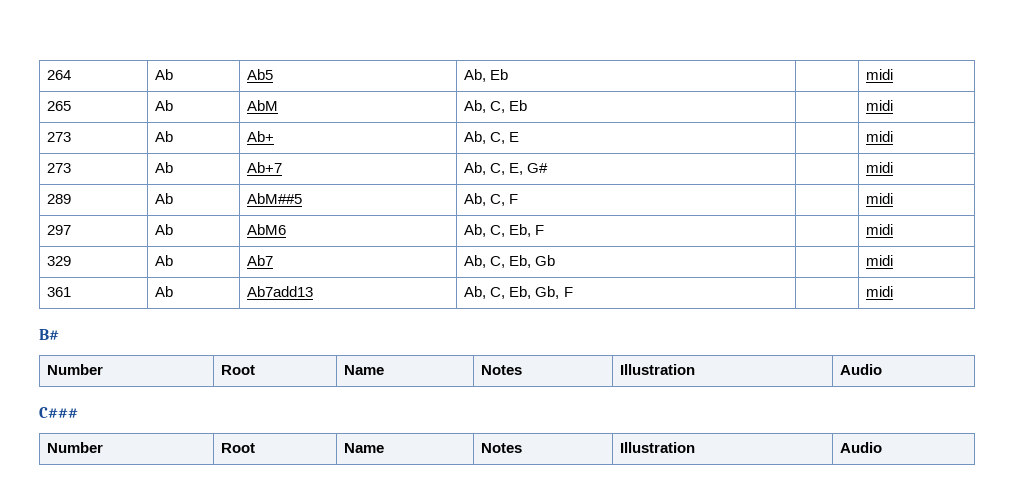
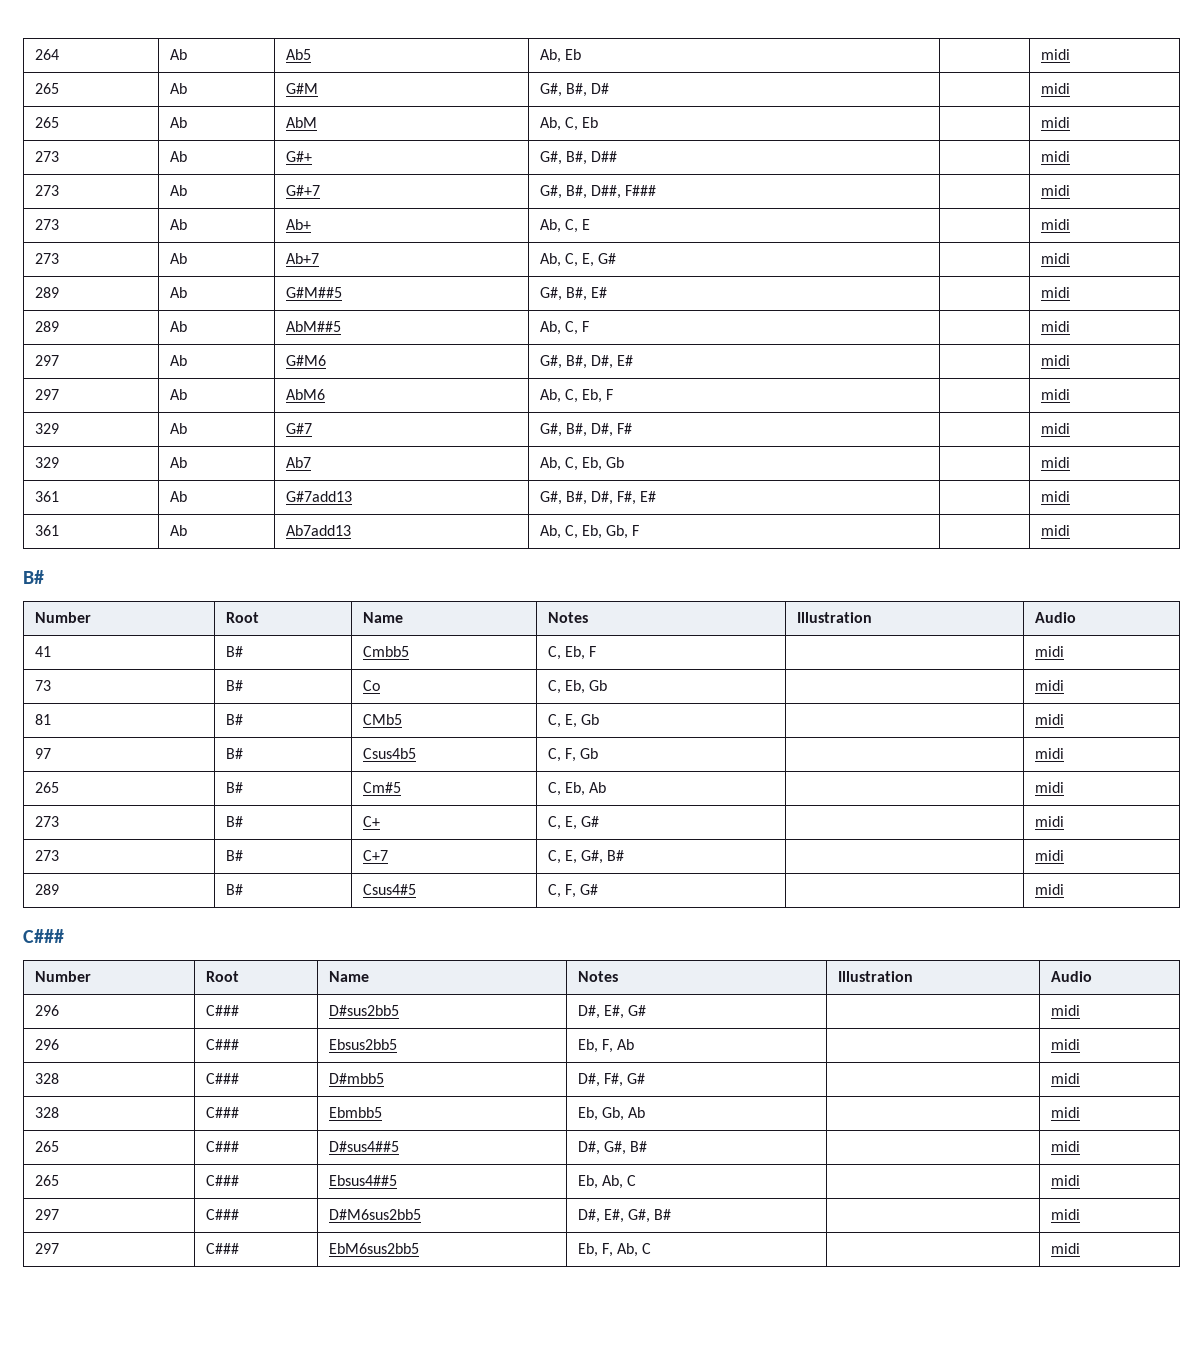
(894, 74) none -> [34,83,59,94] [169,83,187,94] [285,83,318,94] [539,83,609,97] [1040,83,1070,94] // 265 | Ab | G#M | G#, B#, D# | | midi
(894, 105) none -> [34,151,59,162] [169,151,187,162] [285,151,312,162] [539,151,617,165] [1040,151,1070,162] [34,185,59,196] [169,185,187,196] [285,185,320,196] [539,185,657,199] [1040,185,1070,196] // 273 | Ab | G#+ | G#, B#, D## | | midi // 273 | Ab | G#+7 | G#, B#, D##, F### | | midi
(894, 167) none -> [34,287,59,298] [169,287,187,298] [285,287,342,298] [539,287,607,301] [1040,287,1070,298] // 289 | Ab | G#M##5 | G#, B#, E# | | midi
(894, 198) none -> [34,355,59,366] [169,355,187,366] [285,355,326,366] [539,355,634,369] [1040,355,1070,366] // 297 | Ab | G#M6 | G#, B#, D#, E# | | midi
(894, 229) none -> [34,423,59,434] [169,423,187,434] [285,423,312,434] [539,423,633,437] [1040,423,1070,434] // 329 | Ab | G#7 | G#, B#, D#, F# | | midi
(894, 260) none -> [34,491,59,502] [169,491,187,502] [285,491,352,502] [539,491,657,505] [1040,491,1070,502] // 361 | Ab | G#7add13 | G#, B#, D#, F#, E# | | midi
(883, 369) none -> [34,646,51,657] [225,646,243,657] [362,646,409,657] [547,646,596,660] [1034,646,1064,657] [34,680,51,691] [225,680,243,691] [362,680,380,691] [547,680,607,694] [1034,680,1064,691] [34,714,51,725] [225,714,243,725] [362,714,402,725] [547,714,599,728] [1034,714,1064,725] [34,748,51,759] [225,748,243,759] [362,748,416,759] [547,748,598,762] [1034,748,1064,759] [34,782,59,793] [225,782,243,793] [362,782,401,793] [547,782,606,796] [1034,782,1064,793] [34,816,59,827] [225,816,243,827] [362,816,380,827] [547,816,599,830] [1034,816,1064,827] [34,850,59,861] [225,850,243,861] [362,850,388,861] [547,850,625,864] [1034,850,1064,861] [34,884,59,895] [225,884,243,895] [362,884,416,895] [547,884,598,898] [1034,884,1064,895] // 41 | B# | Cmbb5 | C, Eb, F | | midi // 73 | B# | Co | C, Eb, Gb | | midi // 81 | B# | CMb5 | C, E, Gb | | midi // 97 | B# | Csus4b5 | C, F, Gb | | midi // 265 | B# | Cm#5 | C, Eb, Ab | | midi // 273 | B# | C+ | C, E, G# | | midi // 273 | B# | C+7 | C, E, G#, B# | | midi // 289 | B# | Csus4#5 | C, F, G# | | midi
(883, 447) none -> [34,1005,59,1016] [205,1005,239,1016] [328,1005,399,1016] [577,1005,646,1019] [1050,1005,1080,1016] [34,1039,59,1050] [205,1039,239,1050] [328,1039,397,1050] [577,1039,634,1053] [1050,1039,1080,1050] [34,1073,59,1084] [205,1073,239,1084] [328,1073,384,1084] [577,1073,645,1087] [1050,1073,1080,1084] [34,1107,59,1118] [205,1107,239,1118] [328,1107,382,1118] [577,1107,645,1121] [1050,1107,1080,1118] [34,1141,59,1152] [205,1141,239,1152] [328,1141,399,1152] [577,1141,647,1155] [1050,1141,1080,1152] [34,1175,59,1186] [205,1175,239,1186] [328,1175,397,1186] [577,1175,636,1189] [1050,1175,1080,1186] [34,1209,59,1220] [205,1209,239,1220] [328,1209,421,1220] [577,1209,672,1223] [1050,1209,1080,1220] [34,1243,59,1254] [205,1243,239,1254] [328,1243,419,1254] [577,1243,652,1257] [1050,1243,1080,1254] // 296 | C### | D#sus2bb5 | D#, E#, G# | | midi // 296 | C### | Ebsus2bb5 | Eb, F, Ab | | midi // 328 | C### | D#mbb5 | D#, F#, G# | | midi // 328 | C### | Ebmbb5 | Eb, Gb, Ab | | midi // 265 | C### | D#sus4##5 | D#, G#, B# | | midi // 265 | C### | Ebsus4##5 | Eb, Ab, C | | midi // 297 | C### | D#M6sus2bb5 | D#, E#, G#, B# | | midi // 297 | C### | EbM6sus2bb5 | Eb, F, Ab, C | | midi

